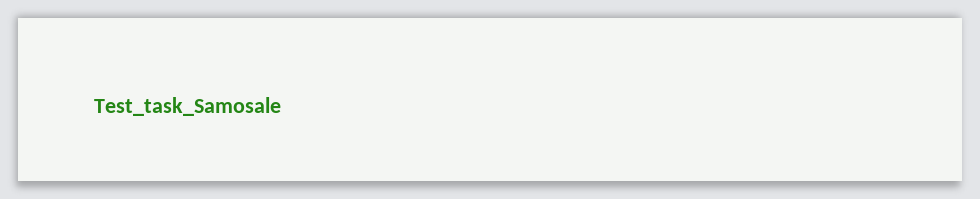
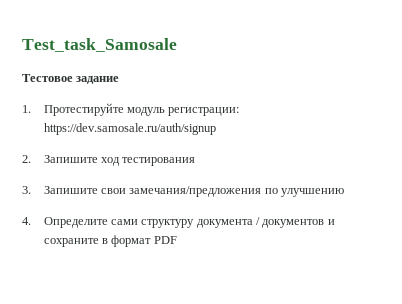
(281, 106) none -> [22,74,120,84] [22,103,240,116] [43,123,216,135] [22,155,196,166] [22,186,345,197] [22,217,335,228] [43,235,177,247] // Тестовое задание // 1. Протестируйте модуль регистрации: https://dev.samosale.ru/auth/signup // 2. Запишите ход тестирования // 3. Запишите свои замечания/предложения по улучшению // 4. Определите сами структуру документа / документов и сохраните в формат PDF

